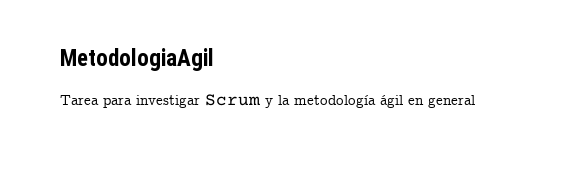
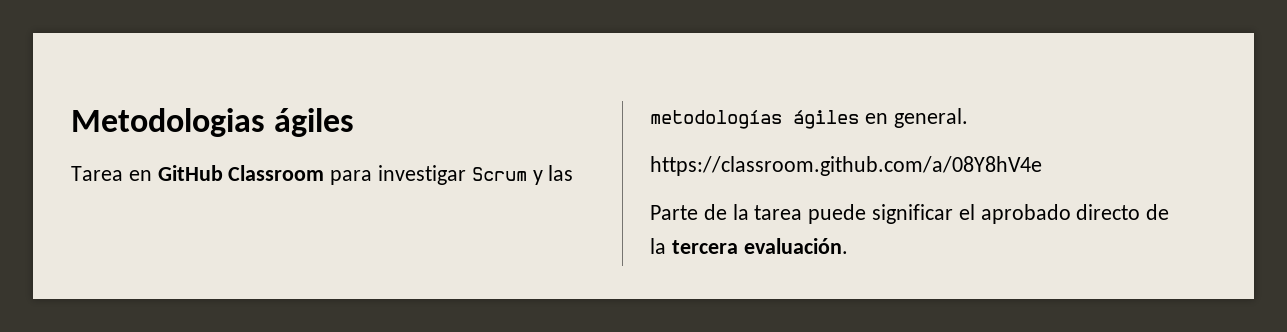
[60,48,214,71] MetodologiaAgil -> [71,108,355,137] Metodologias ágiles
(99, 100) none -> [128,165,325,181] en GitHub Classroom
[278,95,475,108] la metodología ágil en general -> [548,165,574,181] [650,108,968,129] [650,156,1042,176] [650,204,1170,224] [650,238,848,254] las metodologías ágiles en general. // https://classroom.github.com/a/08Y8hV4e // Parte de la tarea puede significar el aprobado directo de la tercera evaluación.

